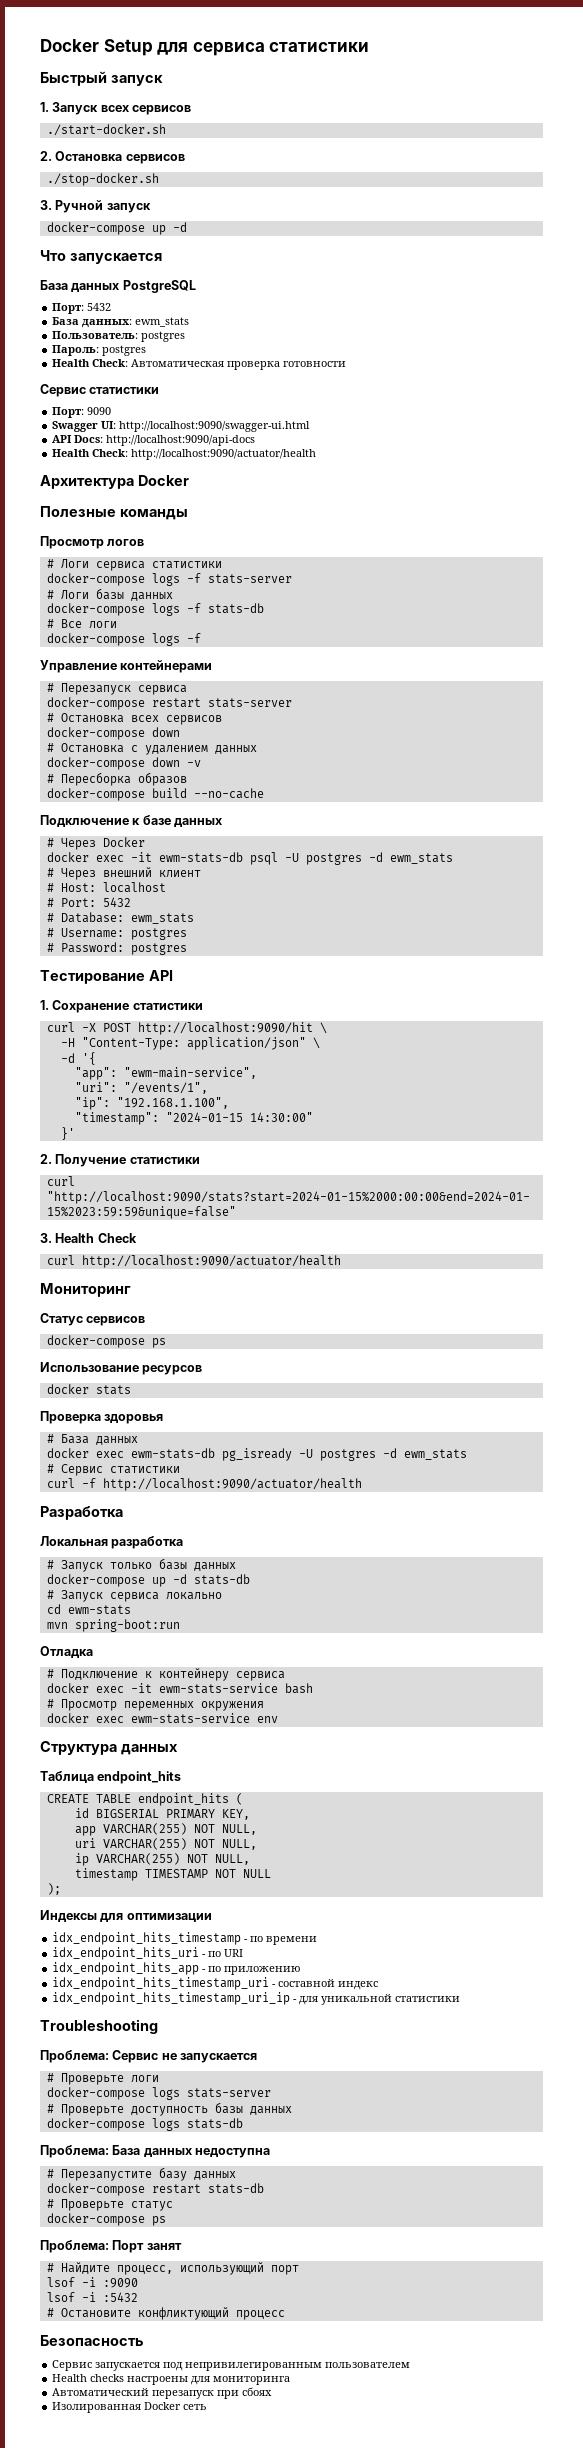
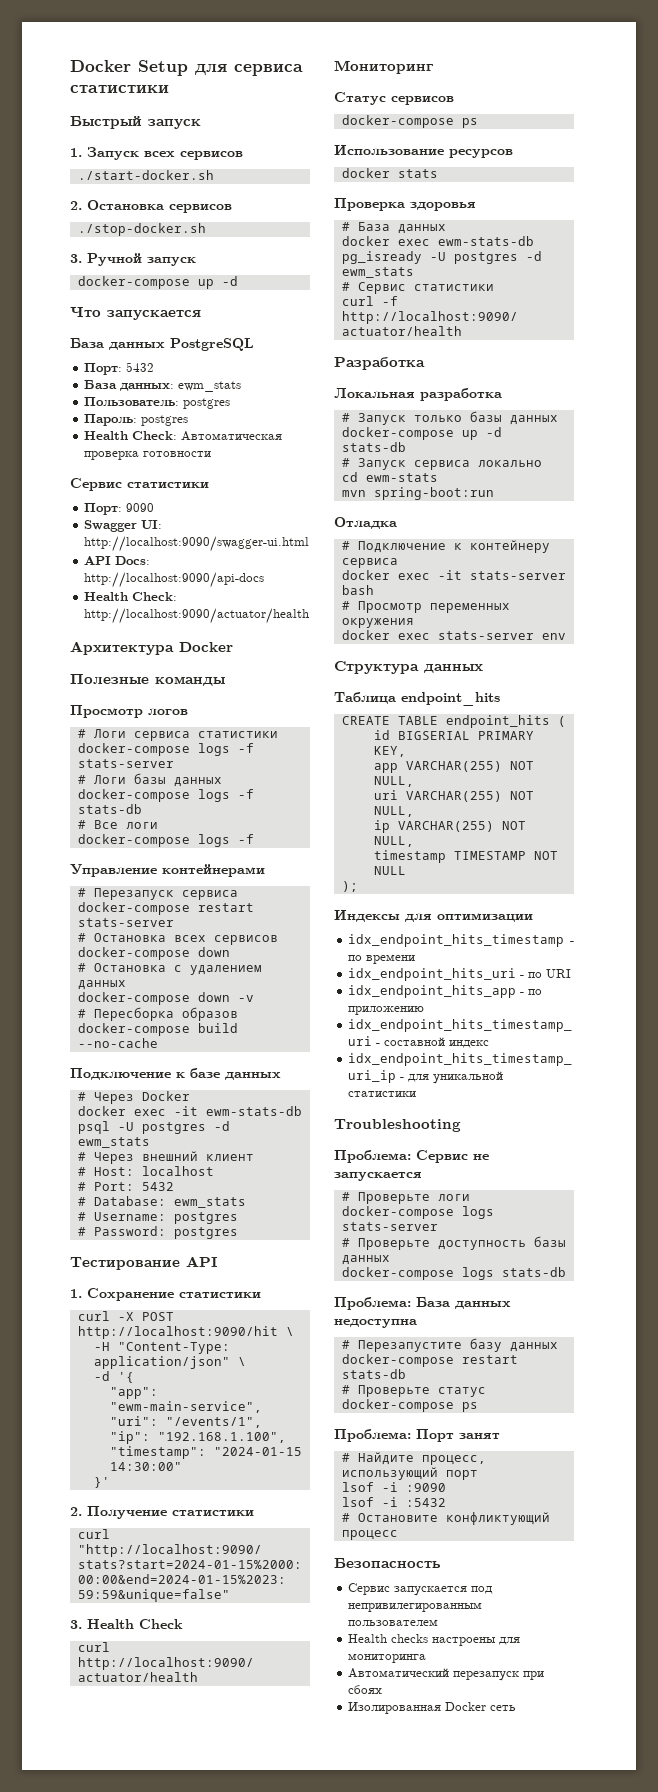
[158,1683,278,1694] ewm-stats-service -> [469,571,566,580] stats-server
[130,1713,250,1724] ewm-stats-service -> [437,631,534,640] stats-server

